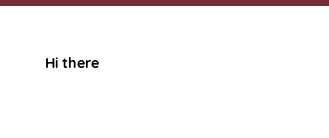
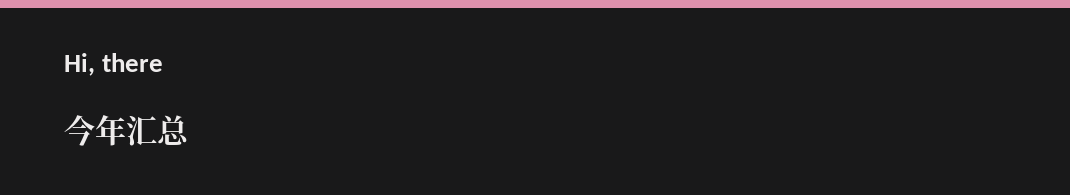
[45,57,58,68] Hi -> [64,53,95,76] Hi,
(99, 62) none -> [64,115,190,146] // 今年汇总

